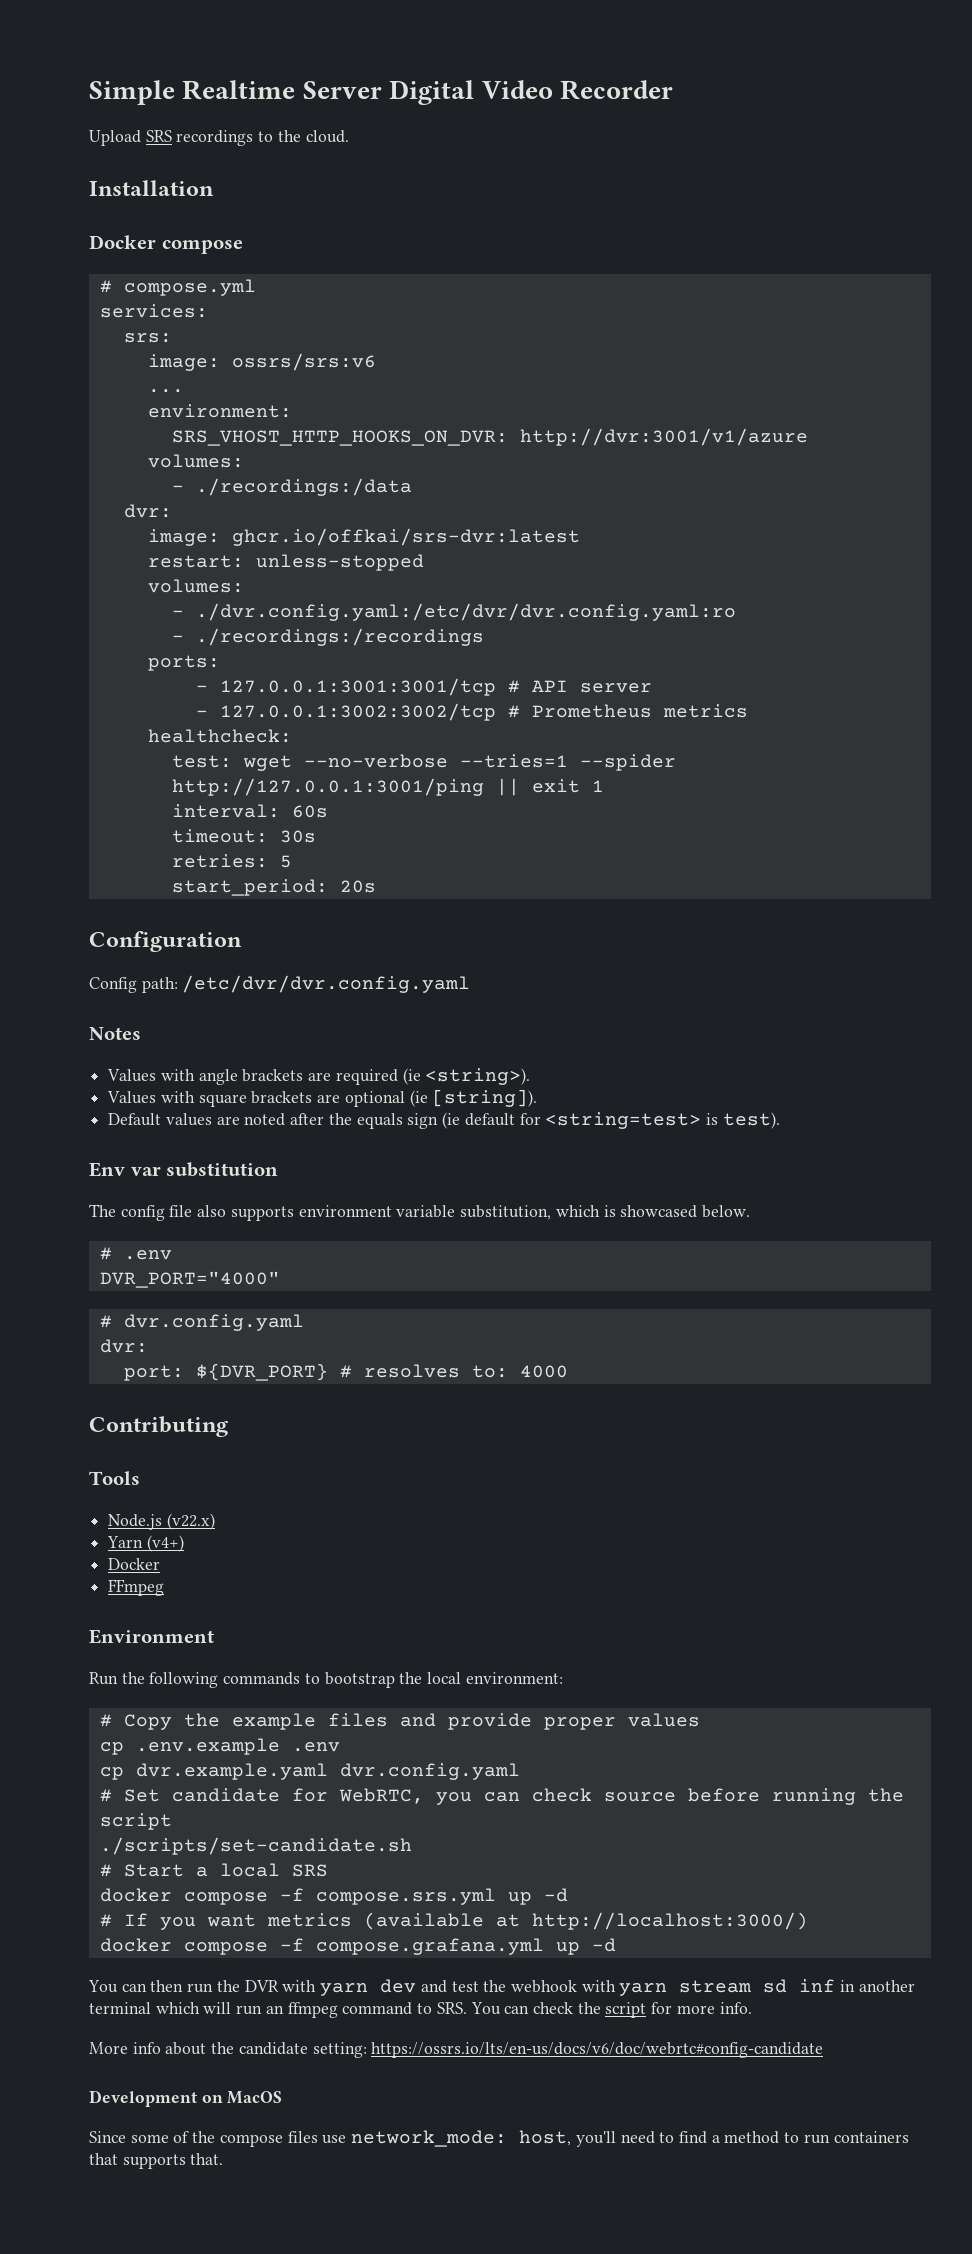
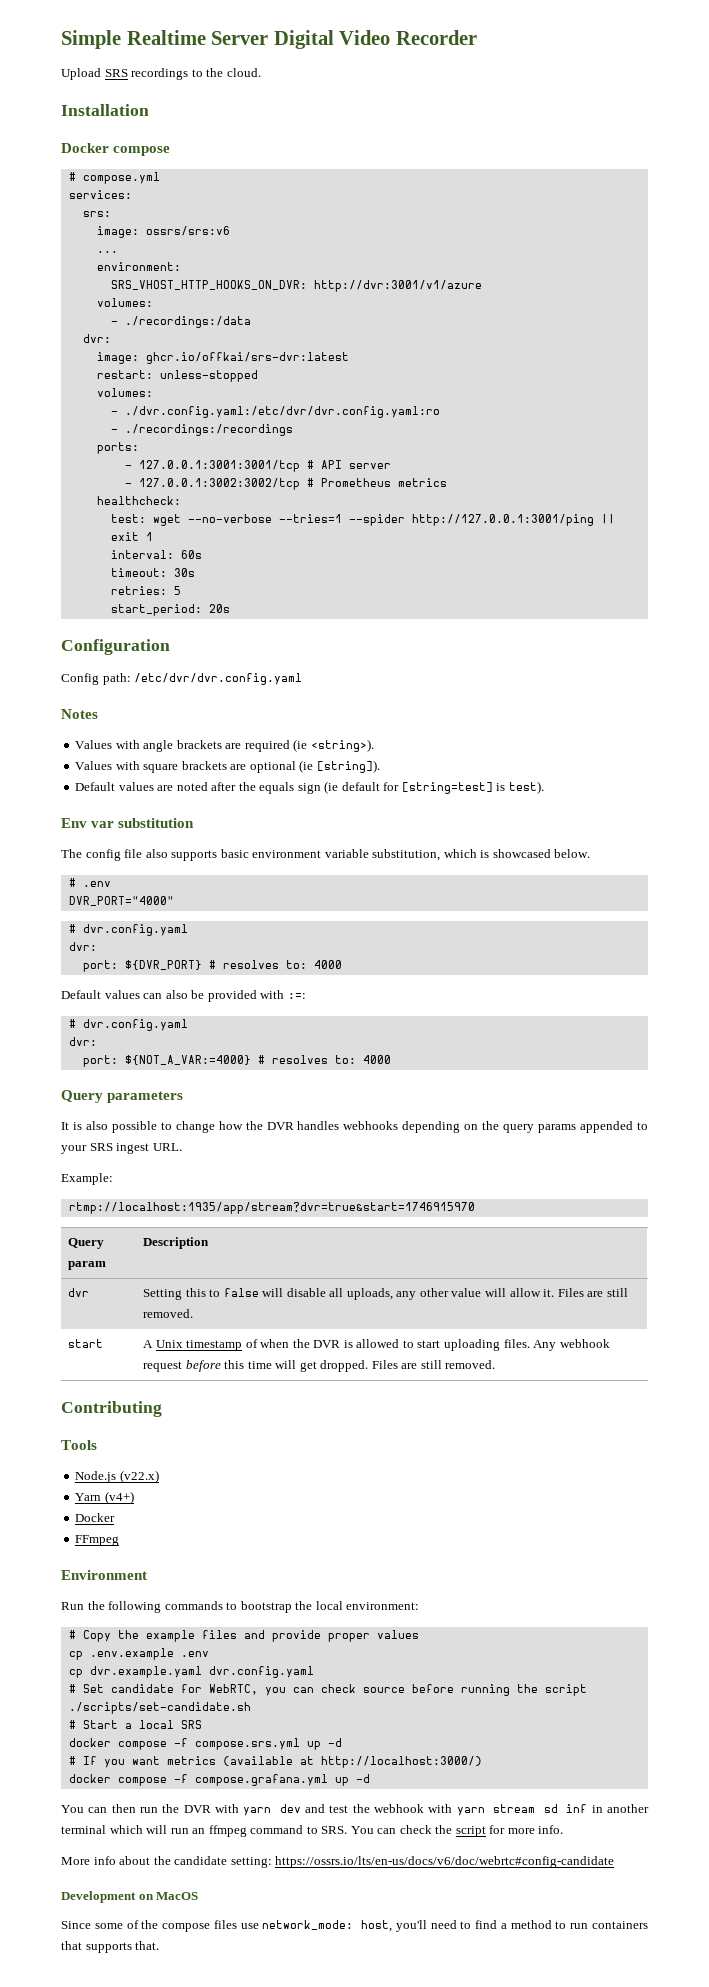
[545,1112,702,1129] <string=test> -> [401,782,493,794] [string=test]
(294, 1213) none -> [220,849,249,858] basic
(568, 1371) none -> [61,990,306,1002] [68,1019,188,1031] [68,1037,97,1046] [82,1055,391,1067] [61,1090,184,1103] [61,1121,649,1133] [61,1143,182,1154] [61,1173,113,1185] [68,1202,475,1214] [68,1238,105,1249] [68,1261,107,1270] [143,1237,210,1249] [68,1288,90,1297] [143,1288,628,1300] [143,1309,194,1318] [68,1339,104,1348] [143,1339,610,1351] [143,1360,496,1372] // Default values can also be provided with :=: // # dvr.config.yaml // dvr: // port: ${NOT_A_VAR:=4000} # resolves to: 4000 // Query parameters // It is also possible to change how the DVR handles webhooks depending on the query params appended to your SRS ingest URL. // Example: // rtmp://localhost:1935/app/stream?dvr=true&start=1746915970 // Query param | Description // dvr | Setting this to false will disable all uploads, any other value will allow it. Files are still removed. // start | A Unix timestamp of when the DVR is allowed to start uploading files. Any webhook request before this time will get dropped. Files are still removed.

